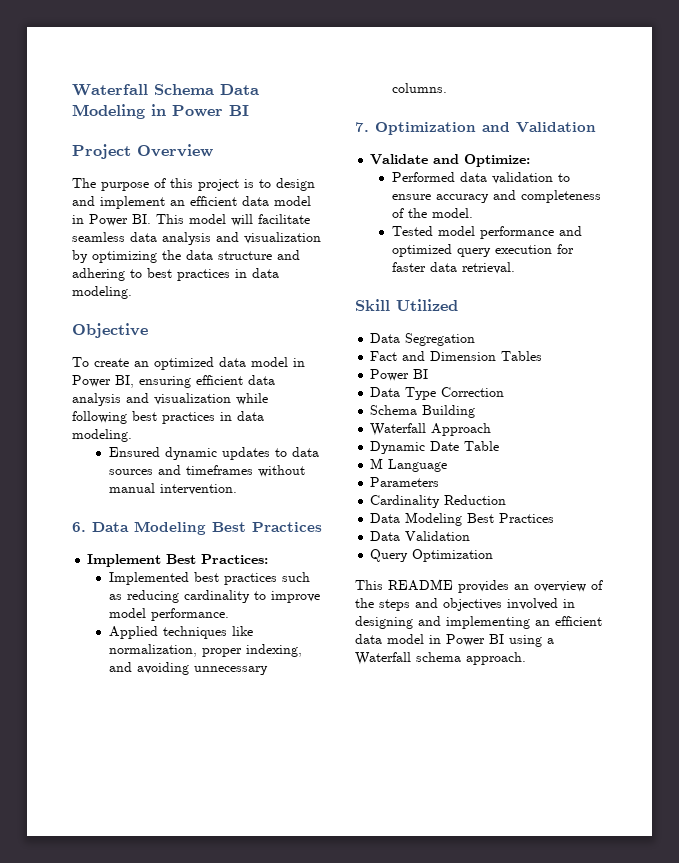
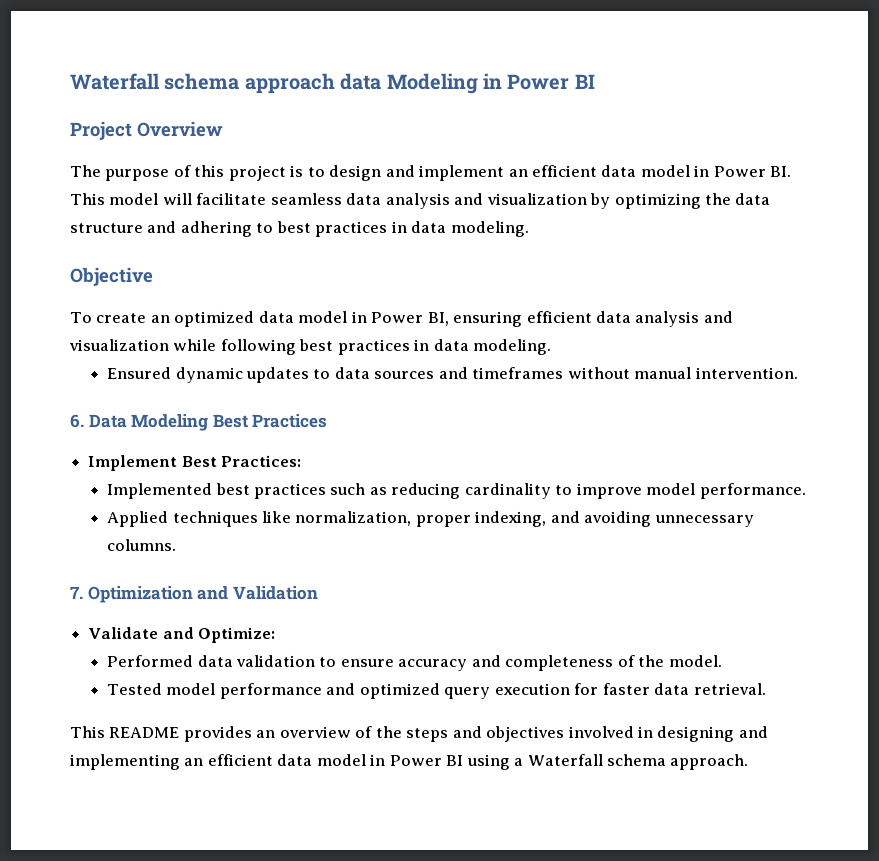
[72,84,259,96] Waterfall Schema Data -> [70,73,382,94] Waterfall schema approach data
[355,299,458,311] [370,333,476,346] [370,351,543,361] [370,369,429,381] [370,387,505,400] [370,405,476,418] [370,423,492,436] [370,441,500,454] [370,458,448,472] [370,477,440,487] [370,495,507,508] [370,512,555,526] [370,531,471,541] [370,549,494,562] // Skill Utilized // Data Segregation // Fact and Dimension Tables // Power BI // Data Type Correction // Schema Building // Waterfall Approach // Dynamic Date Table // M Language // Parameters // Cardinality Reduction // Data Modeling Best Practices // Data Validation // Query Optimization -> (766, 689) none

